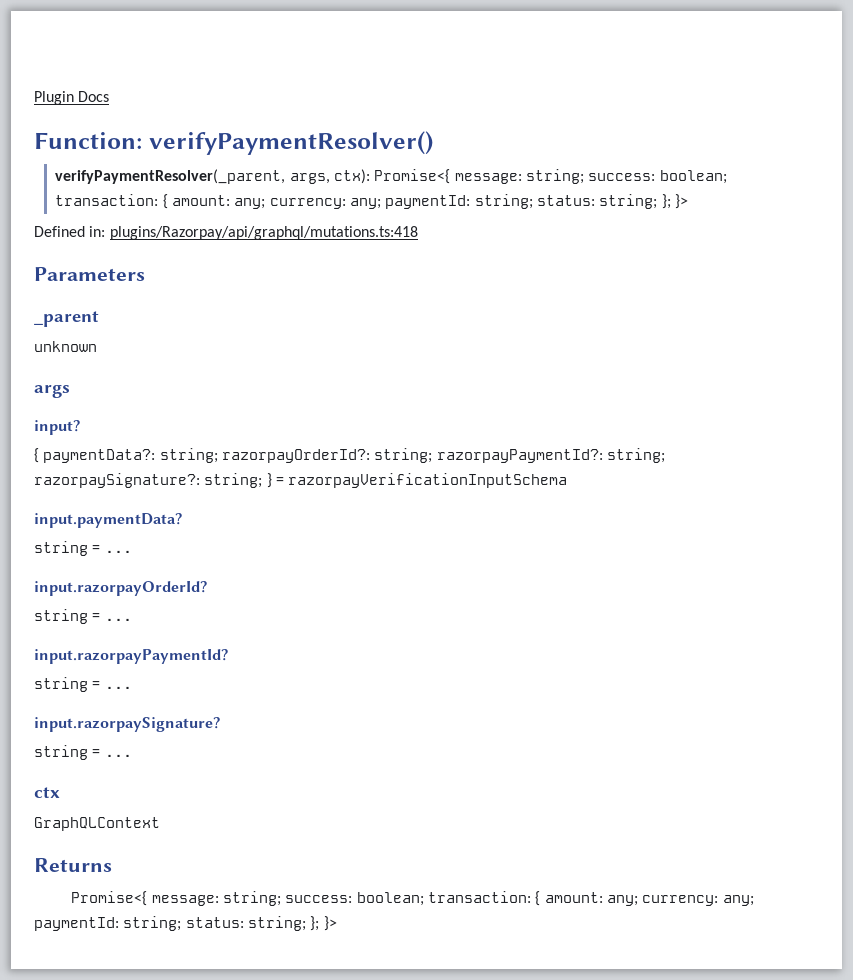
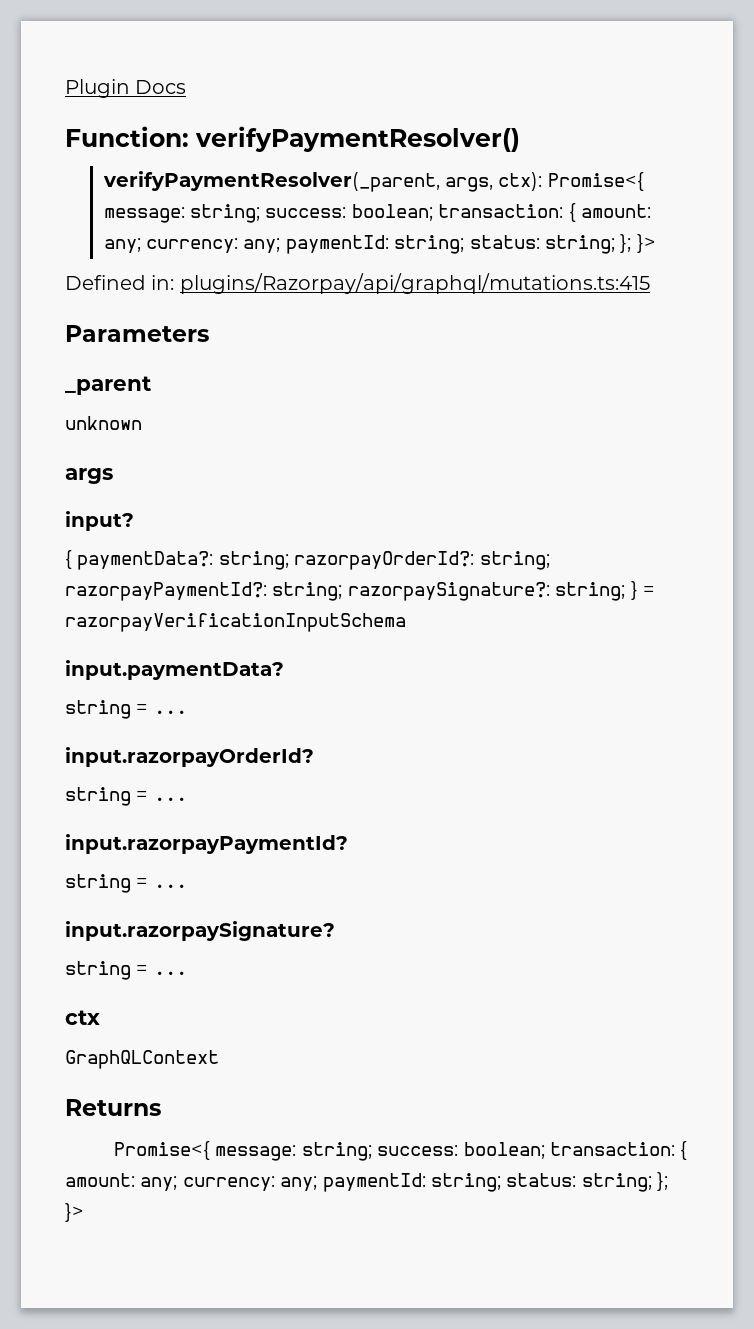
[109,226,418,240] plugins/Razorpay/api/graphql/mutations.ts:418 -> [179,273,650,294] plugins/Razorpay/api/graphql/mutations.ts:415

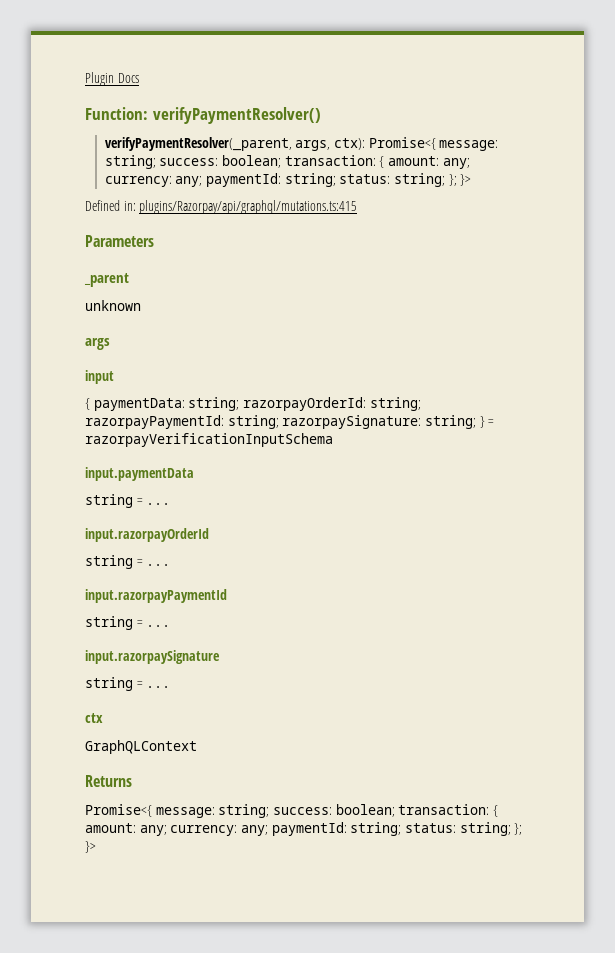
[65,511,134,531] [65,550,550,570] [65,582,550,601] input? // { paymentData?: string; razorpayOrderId?: string; razorpayPaymentId?: string; razorpaySignature?: -> [85,370,114,384] [85,397,421,411] [85,415,422,429] input // { paymentData: string; razorpayOrderId: string; razorpayPaymentId: string; razorpaySignature:
[65,660,284,680] [65,700,187,719] [65,747,314,767] [65,787,187,806] [65,834,348,854] [65,874,187,893] [65,921,335,941] input.paymentData? // string = ... // input.razorpayOrderId? // string = ... // input.razorpayPaymentId? // string = ... // input.razorpaySignature? -> [85,467,194,481] [85,494,171,508] [85,528,209,542] [85,555,171,569] [85,589,227,603] [85,616,171,630] [85,650,220,664] input.paymentData // string = ... // input.razorpayOrderId // string = ... // input.razorpayPaymentId // string = ... // input.razorpaySignature

